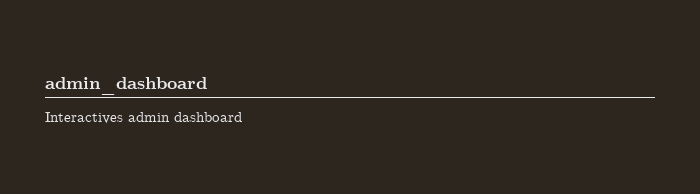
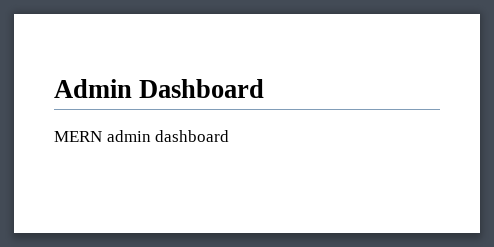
[45,77,207,95] [45,112,123,124] admin_dashboard // Interactives -> [54,79,265,98] [54,131,102,142] Admin Dashboard // MERN

